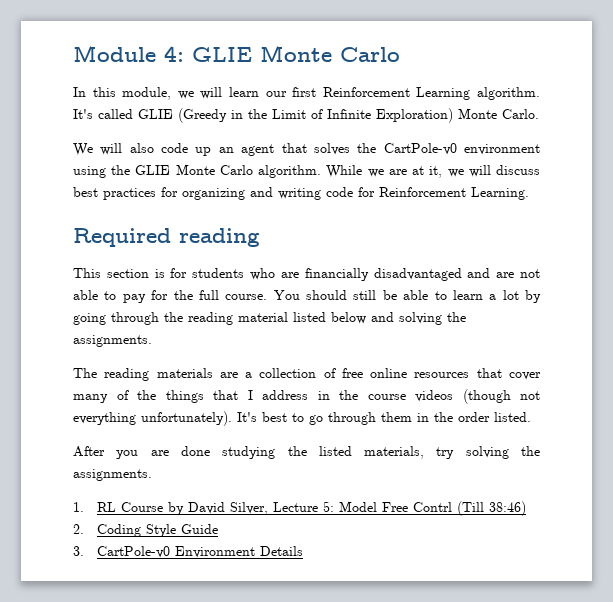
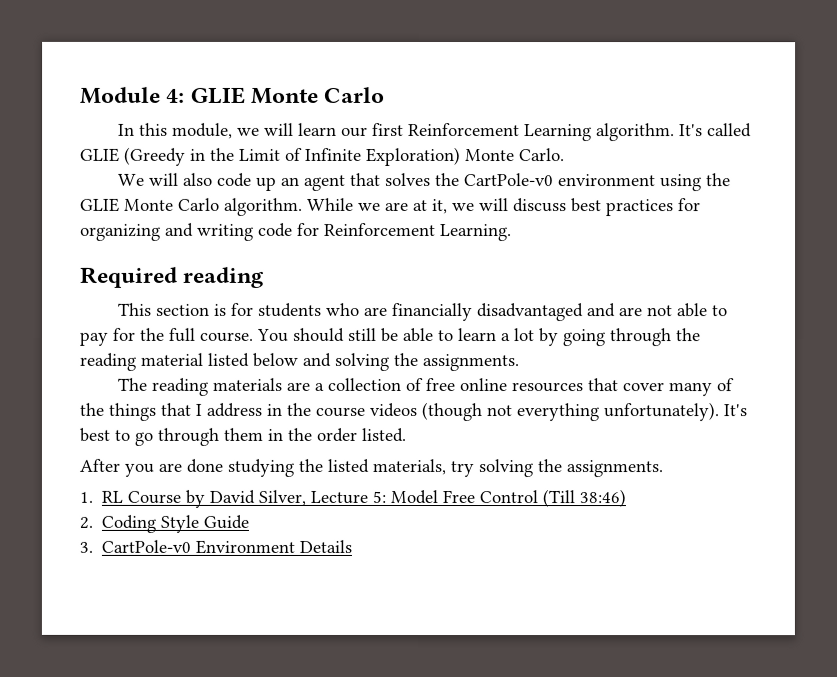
[413,502,453,512] Contrl -> [479,490,539,504] Control

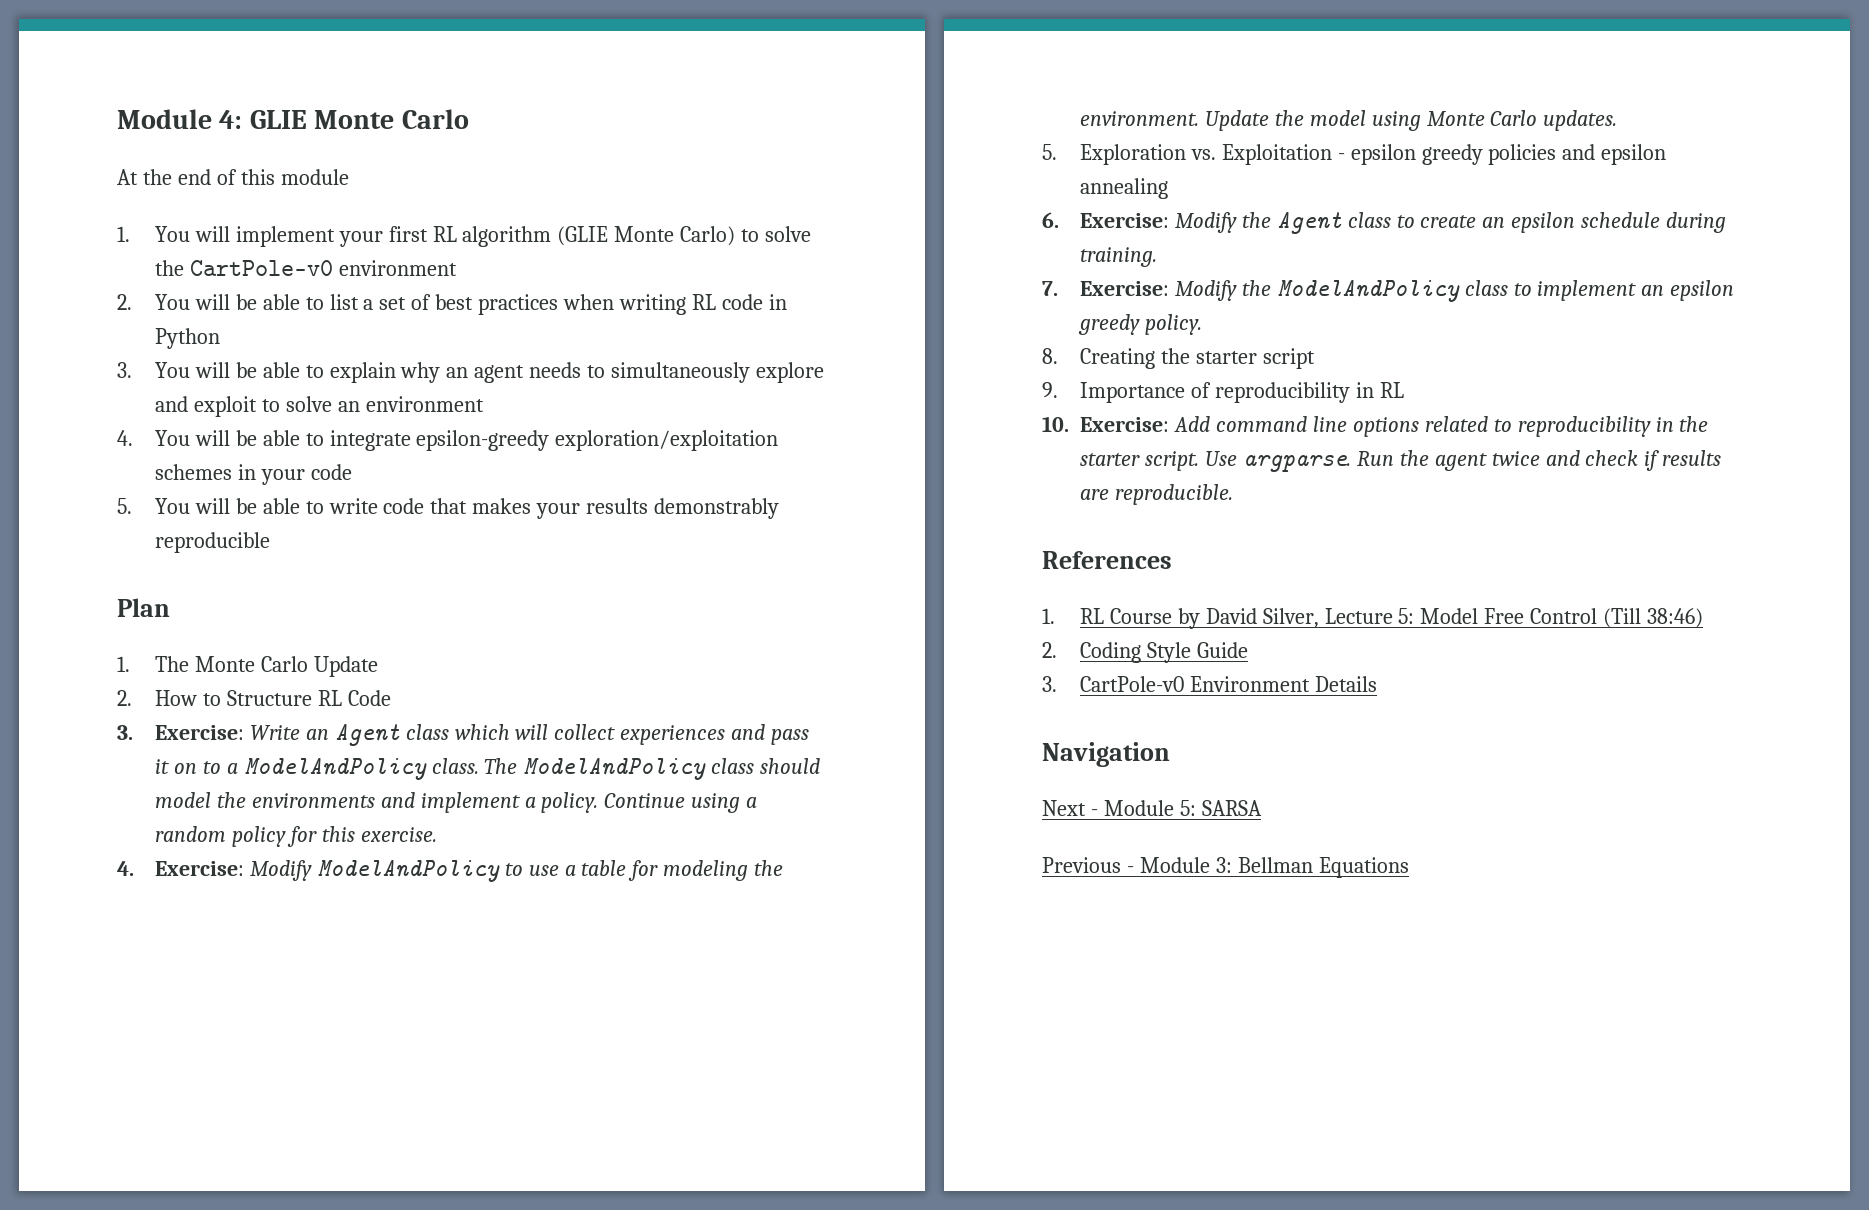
[118,122,753,142] [80,146,565,167] [118,172,732,192] [80,197,701,217] [80,222,512,242] [80,266,265,288] [118,302,729,322] [79,327,701,347] [79,352,519,372] [117,377,735,397] [79,402,747,422] [79,427,406,446] [79,458,663,478] In this module, we will learn our first Reinforcement Learning algorithm. It's called GLIE (Greedy in the Limit of Infinite Exploration) Monte Carlo. // We will also code up an agent that solves the CartPole-v0 environment using the GLIE Monte Carlo algorithm. While we are at it, we will discuss best practices for organizing and writing code for Reinforcement Learning. // Required reading // This section is for students who are financially disadvantaged and are not able to pay for the full course. You should still be able to learn a lot by going through the reading material listed below and solving the assignments. // The reading materials are a collection of free online resources that cover many of the things that I address in the course videos (though not everything unfortunately). It's best to go through them in the order listed. // After you are done studying the listed materials, try solving the assignments. -> [117,169,349,185] [117,226,812,247] [154,260,457,276] [117,294,787,315] [154,328,220,349] [117,362,825,383] [154,396,484,417] [117,430,779,451] [154,464,352,485] [117,498,780,519] [154,532,270,553] [117,598,170,617] [117,656,378,677] [117,690,391,706] [117,724,810,746] [154,758,821,780] [154,792,758,813] [154,826,437,847] [117,860,784,882] [1079,110,1618,131] [1042,144,1667,165] [1079,178,1168,199] [1042,212,1727,234] [1079,247,1157,267] [1042,280,1735,302] [1077,314,1202,335] [1042,348,1315,369] [1042,382,1404,403] [1042,416,1709,437] [1080,450,1722,472] [1080,484,1233,505] [1042,551,1172,569] At the end of this module // 1. You will implement your first RL algorithm (GLIE Monte Carlo) to solve the CartPole-v0 environment // 2. You will be able to list a set of best practices when writing RL code in Python // 3. You will be able to explain why an agent needs to simultaneously explore and exploit to solve an environment // 4. You will be able to integrate epsilon-greedy exploration/exploitation schemes in your code // 5. You will be able to write code that makes your results demonstrably reproducible // Plan // 1. The Monte Carlo Update // 2. How to Structure RL Code // 3. Exercise: Write an Agent class which will collect experiences and pass it on to a ModelAndPolicy class. The ModelAndPolicy class should model the environments and implement a policy. Continue using a random policy for this exercise. // 4. Exercise: Modify ModelAndPolicy to use a table for modeling the environment. Update the model using Monte Carlo updates. // 5. Exploration vs. Exploitation - epsilon greedy policies and epsilon annealing // 6. Exercise: Modify the Agent class to create an epsilon schedule during training. // 7. Exercise: Modify the ModelAndPolicy class to implement an epsilon greedy policy. // 8. Creating the starter script // 9. Importance of reproducibility in RL // 10. Exercise: Add command line options related to reproducibility in the starter script. Use argparse. Run the agent twice and check if results are reproducible. // References
(353, 546) none -> [1042,742,1170,767] [1042,800,1262,816] [1042,857,1409,878] // Navigation // Next - Module 5: SARSA // Previous - Module 3: Bellman Equations

